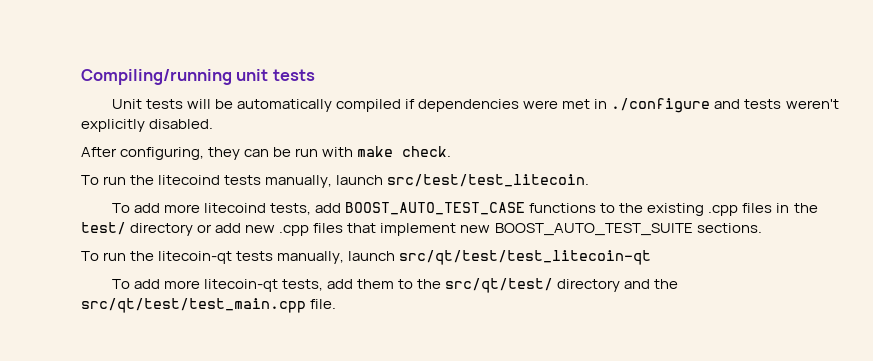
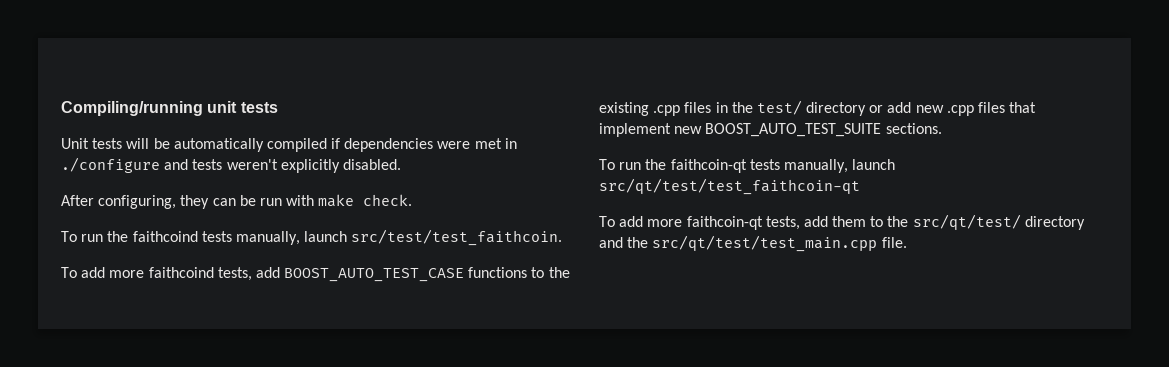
[158,174,590,188] [111,203,266,213] litecoind tests manually, launch src/test/test_litecoin. // To add more litecoind -> [132,229,563,246] [61,267,214,278] faithcoind tests manually, launch src/test/test_faithcoin. // To add more faithcoind
[158,250,652,265] [111,279,278,292] litecoin-qt tests manually, launch src/qt/test/test_litecoin-qt // To add more litecoin-qt -> [670,159,896,173] [599,178,860,195] [599,216,763,230] faithcoin-qt tests manually, launch src/qt/test/test_faithcoin-qt // To add more faithcoin-qt

